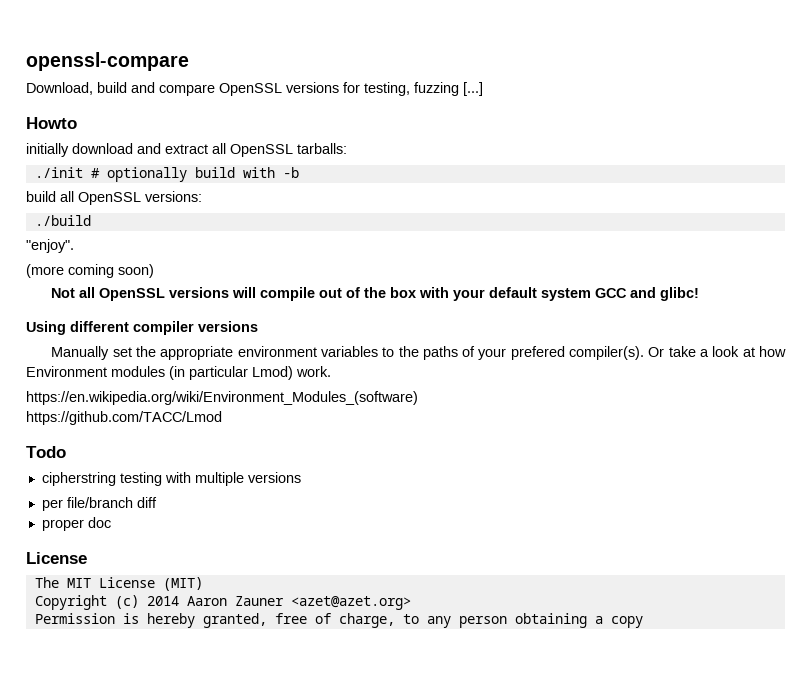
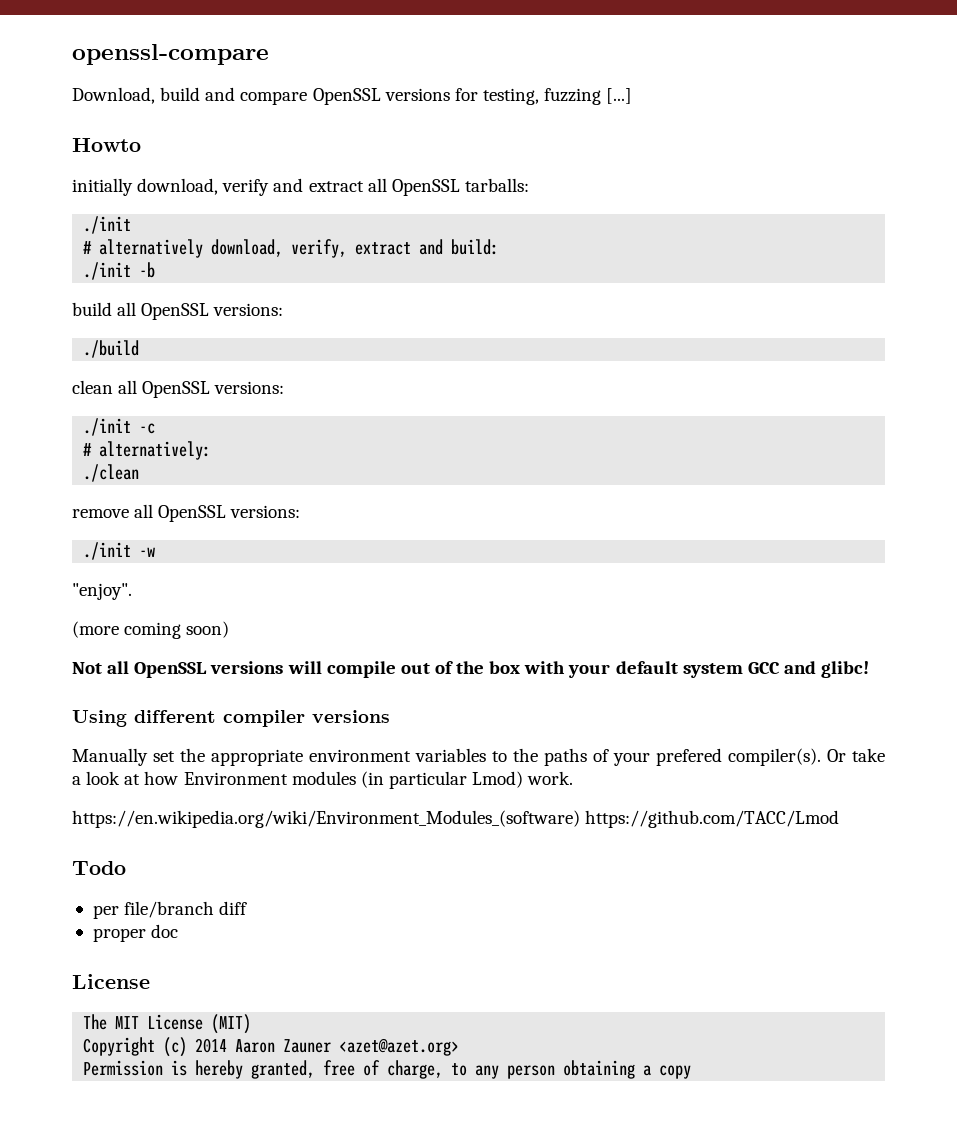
[72,143,133,154] download -> [137,178,270,196] download, verify
[90,167,275,182] # optionally build with -> [83,239,500,258] [83,262,132,280] // # alternatively download, verify, extract and build: // ./init
(91, 220) none -> [72,380,285,398] [83,418,156,436] [83,441,212,460] [83,464,140,482] [72,504,301,522] [83,542,156,560] // clean all OpenSSL versions: // ./init -c // # alternatively: // ./clean // remove all OpenSSL versions: // ./init -w
(418, 398) // -> (580, 819) none
[41,472,301,486] // cipherstring testing with multiple versions -> (126, 868) none

